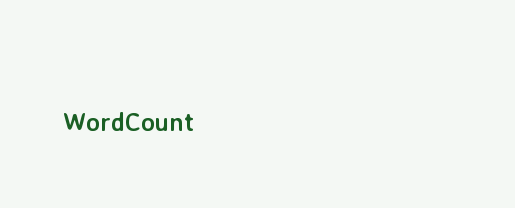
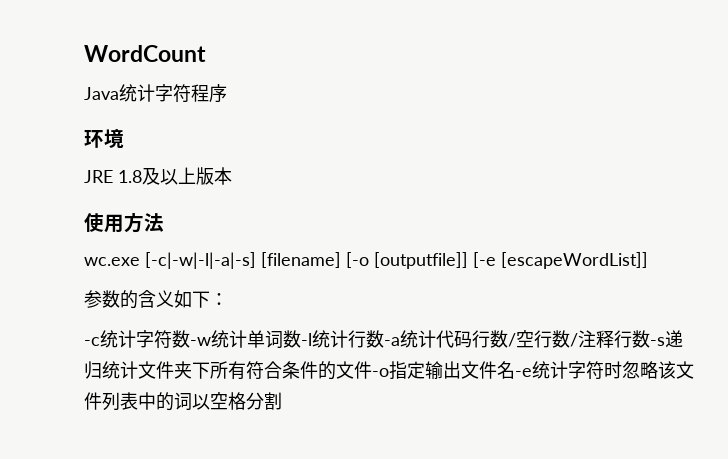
(194, 121) none -> [84,84,227,103] [84,129,124,148] [84,167,232,185] [84,212,164,233] [84,252,648,269] [84,290,228,309] [84,330,683,349] [84,361,694,380] [84,392,282,411] // Java统计字符程序 // 环境 // JRE 1.8及以上版本 // 使用方法 // wc.exe [-c|-w|-l|-a|-s] [filename] [-o [outputfile]] [-e [escapeWordList]] // 参数的含义如下： // -c统计字符数-w统计单词数-l统计行数-a统计代码行数/空行数/注释行数-s递归统计文件夹下所有符合条件的文件-o指定输出文件名-e统计字符时忽略该文件列表中的词以空格分割

